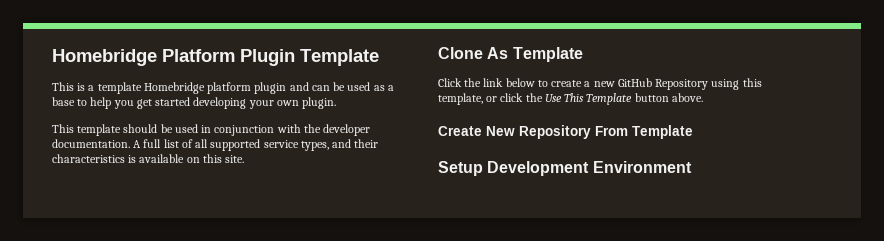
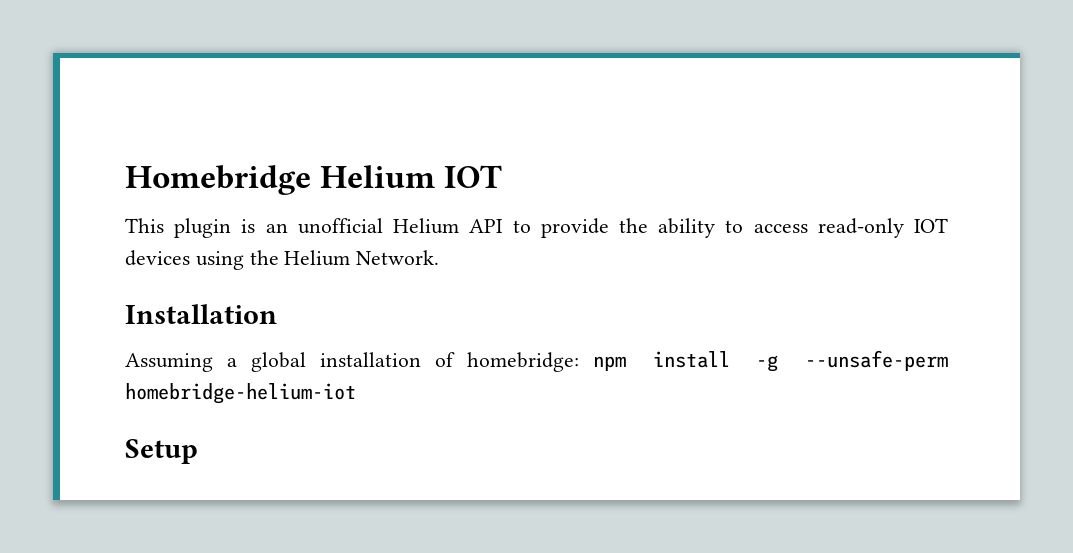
[52,49,379,66] [52,82,394,94] [52,97,337,109] [52,124,371,136] [52,139,379,151] [52,154,245,163] [438,47,583,62] [438,78,762,90] [438,93,703,105] [438,125,693,139] Homebridge Platform Plugin Template // This is a template Homebridge platform plugin and can be used as a base to help you get started developing your own plugin. // This template should be used in conjunction with the developer documentation. A full list of all supported service types, and their characteristics is available on this site. // Clone As Template // Click the link below to create a new GitHub Repository using this template, or click the Use This Template button above. // Create New Repository From Template -> [125,165,503,195] [125,218,948,238] [125,250,440,270] [125,304,277,324] [125,350,949,372] [125,383,356,404] Homebridge Helium IOT // This plugin is an unofficial Helium API to provide the ability to access read-only IOT devices using the Helium Network. // Installation // Assuming a global installation of homebridge: npm install -g --unsafe-perm homebridge-helium-iot
[487,161,692,176] Development Environment -> (198, 451) none

